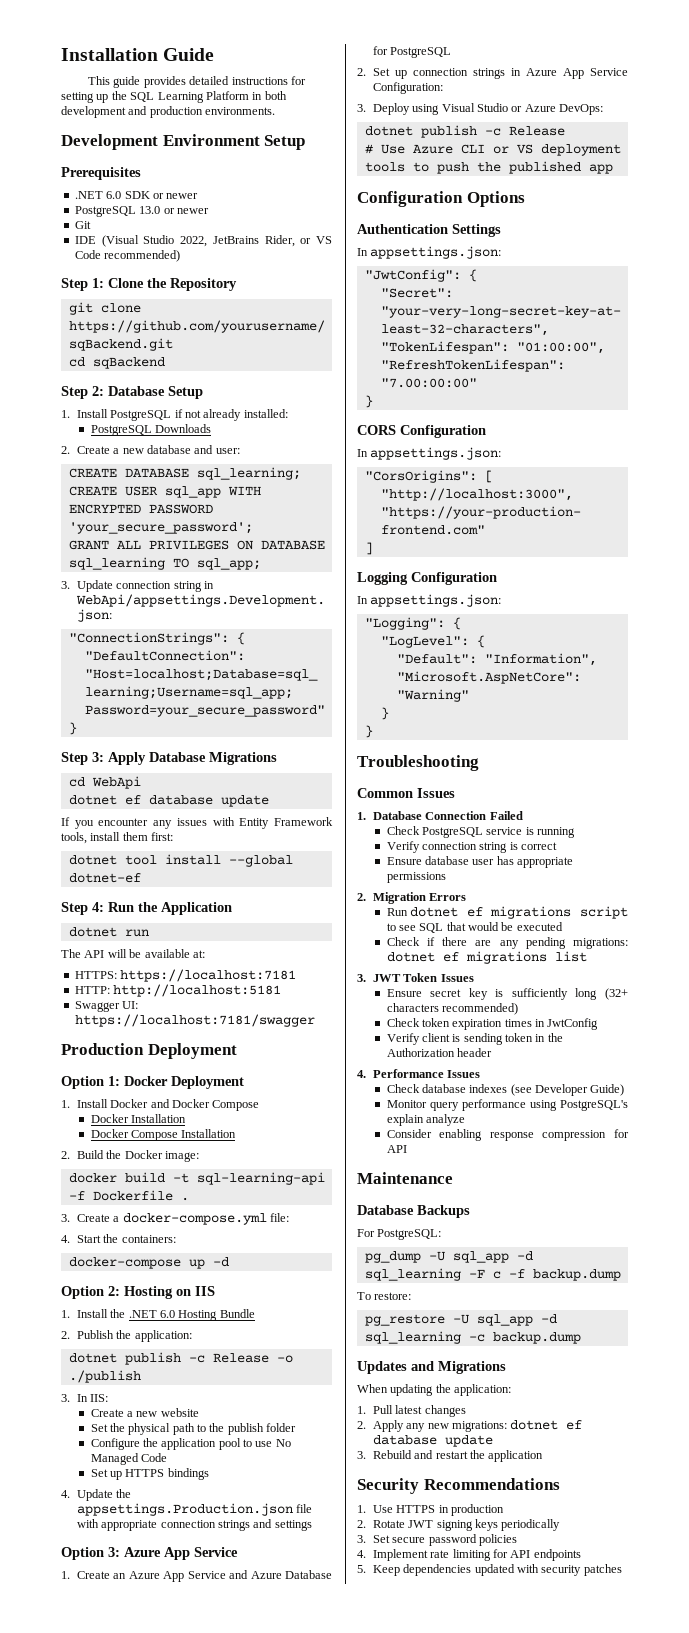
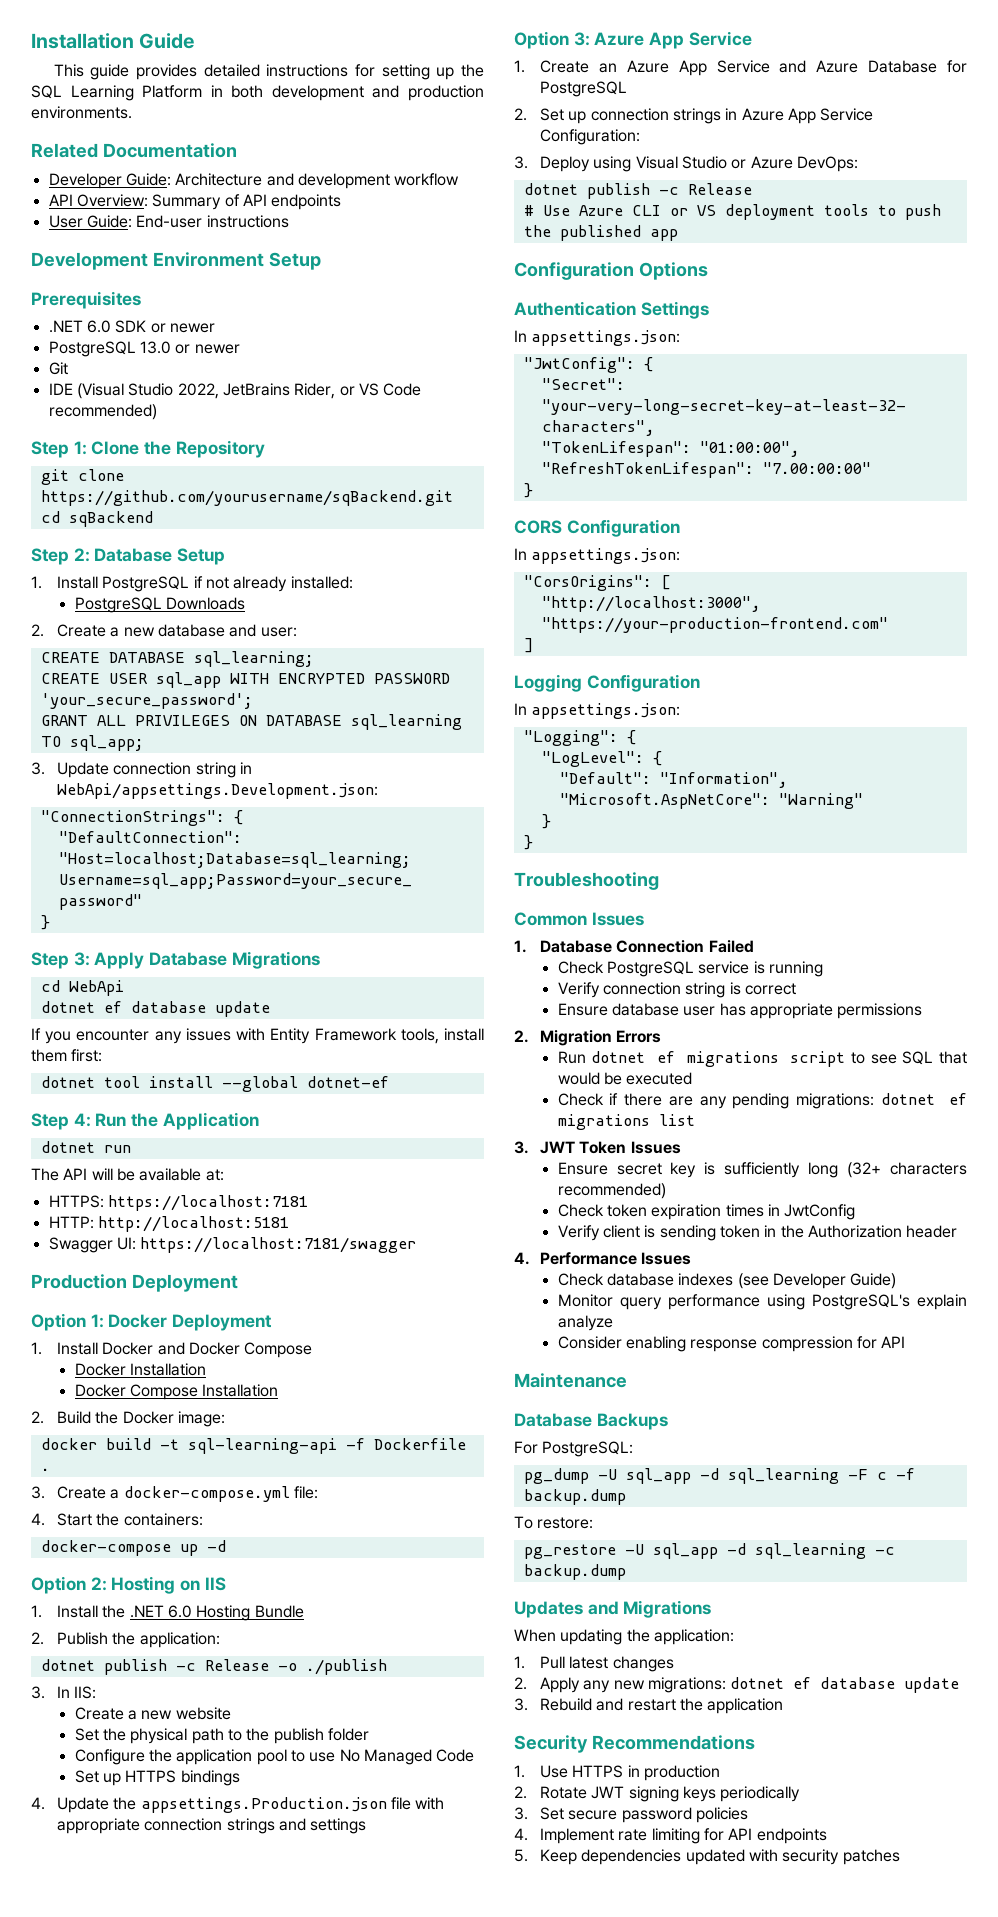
(276, 111) none -> [31,143,237,158] [48,173,460,189] [48,194,342,210] [48,215,289,228] // Related Documentation // Developer Guide: Architecture and development workflow // API Overview: Summary of API endpoints // User Guide: End-user instructions

